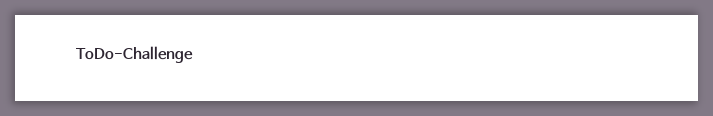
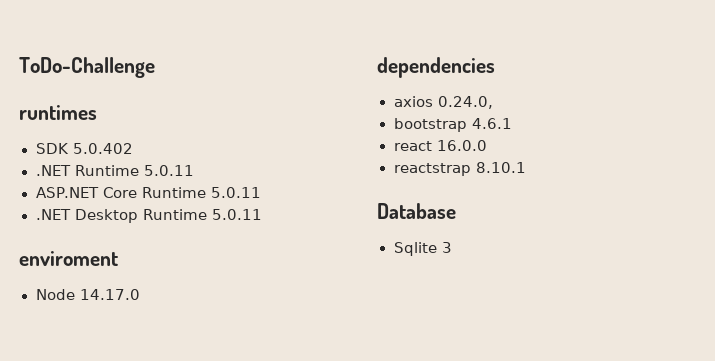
(193, 54) none -> [19,105,97,120] [35,143,133,154] [35,165,194,176] [35,187,262,198] [35,209,262,223] [19,251,118,266] [35,289,140,300] [377,57,495,78] [393,96,493,109] [393,118,512,132] [393,140,487,151] [393,162,526,176] [377,203,456,219] [393,242,452,256] // runtimes // SDK 5.0.402 // .NET Runtime 5.0.11 // ASP.NET Core Runtime 5.0.11 // .NET Desktop Runtime 5.0.11 // enviroment // Node 14.17.0 // dependencies // axios 0.24.0, // bootstrap 4.6.1 // react 16.0.0 // reactstrap 8.10.1 // Database // Sqlite 3

